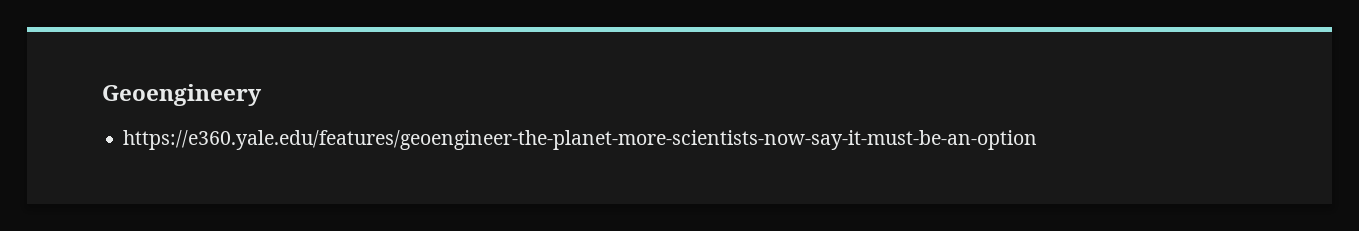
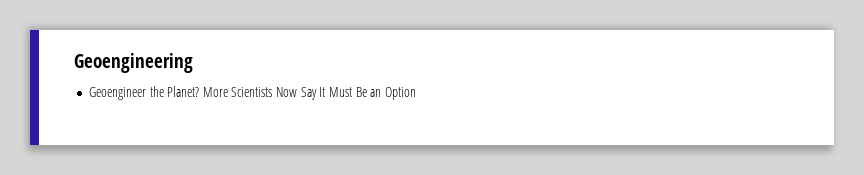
[102,84,262,106] [123,130,1038,150] Geoengineery // https://e360.yale.edu/features/geoengineer-the-planet-more-scientists-now-say-it-must-be-an-option -> [74,53,193,73] [88,86,416,100] Geoengineering // Geoengineer the Planet? More Scientists Now Say It Must Be an Option

